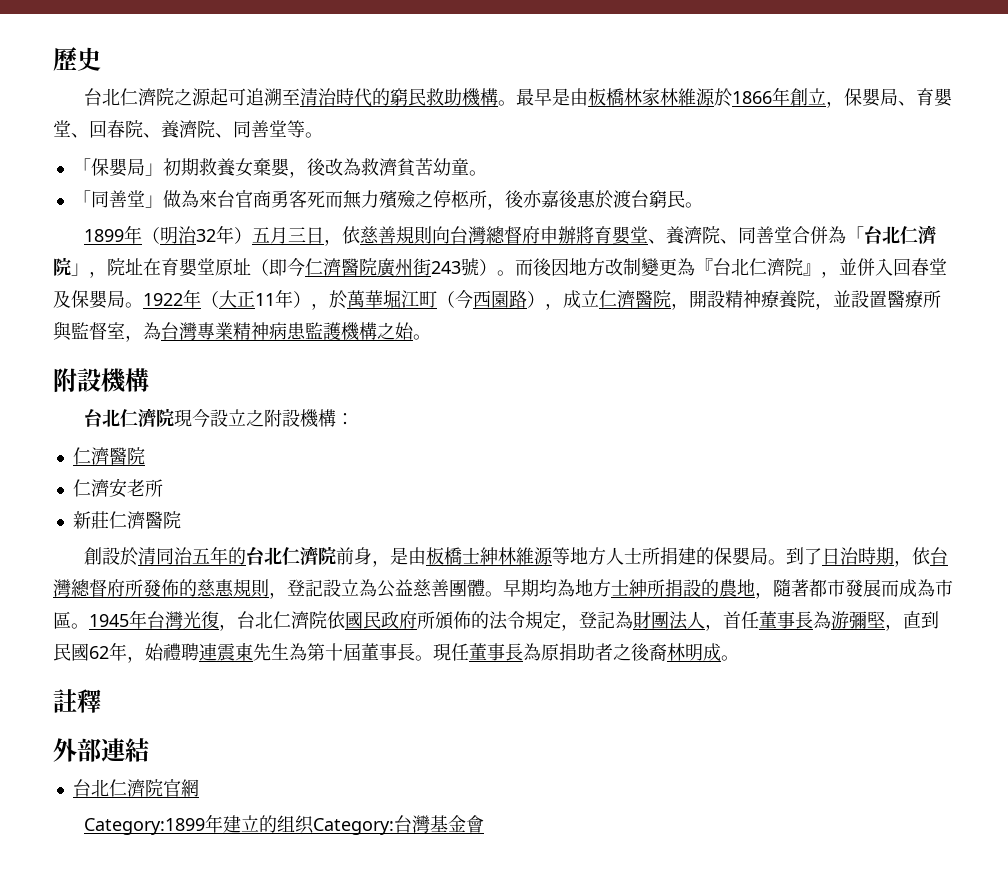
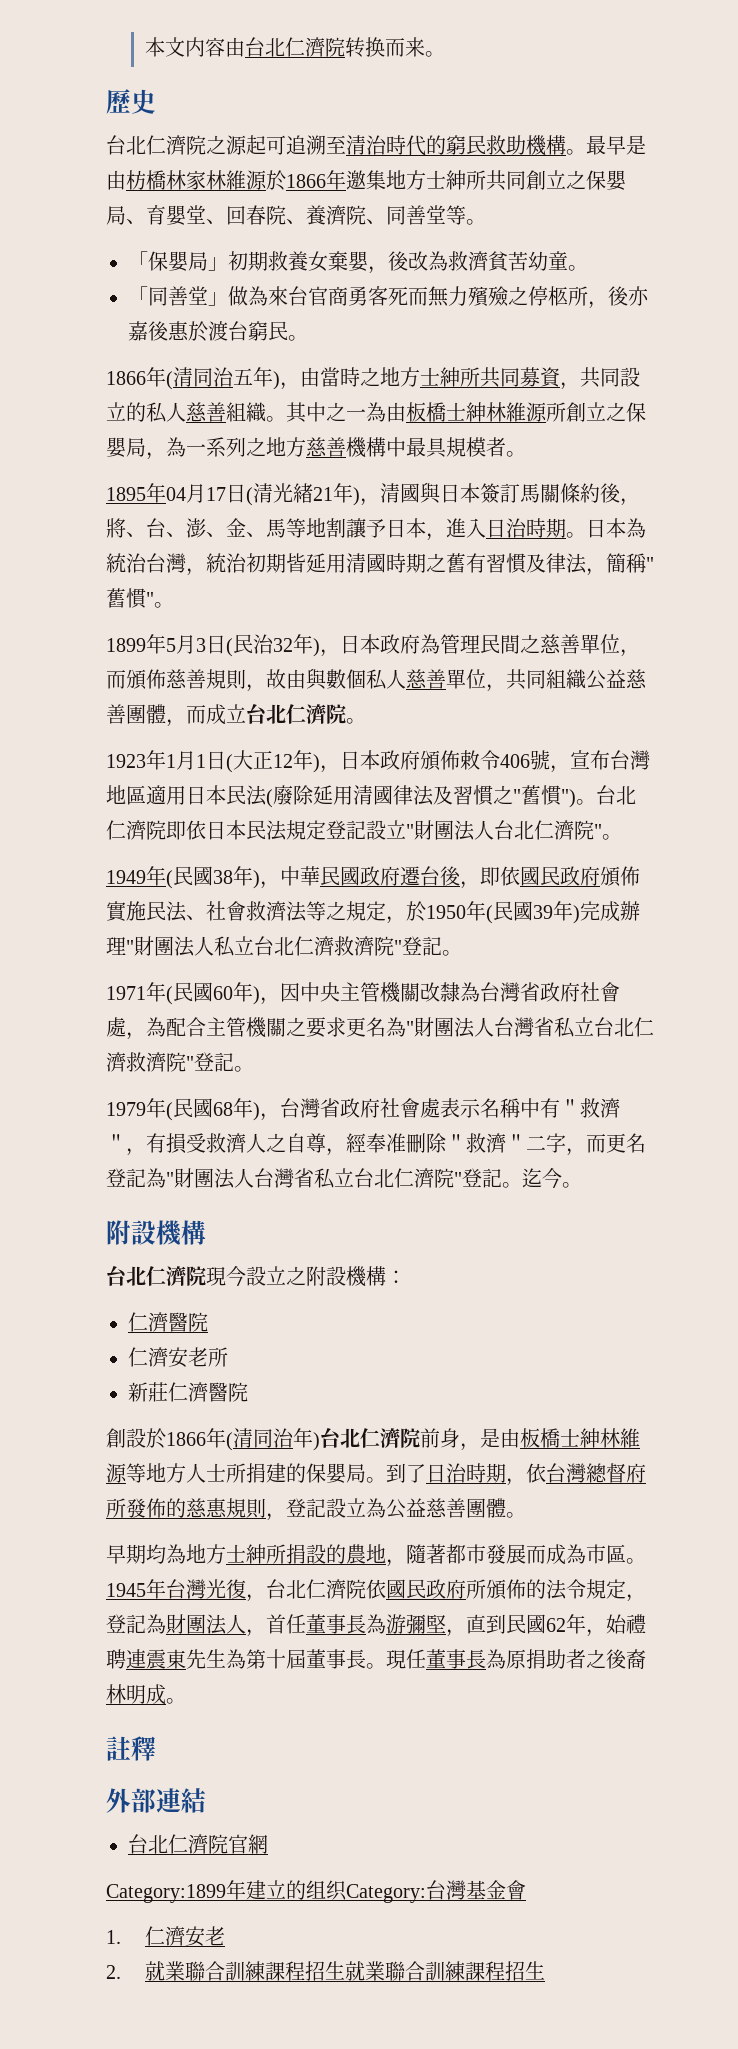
(53, 59) none -> [144,37,445,58] 本文内容由台北仁濟院转换而来。 //
[587,88,606,106] 板 -> [126,170,146,190] 枋
[789,88,844,108] 創立， -> [346,170,586,191] 邀集地方士紳所共同創立之
[83,225,936,246] [53,257,947,278] [53,289,941,310] [53,321,414,342] 1899年（明治32年）五月三日，依慈善規則向台灣總督府申辦將育嬰堂、養濟院、同善堂合併為「台北仁濟院」，院址在育嬰堂原址（即今仁濟醫院廣州街243號）。而後因地方改制變更為『台北仁濟院』，並併入回春堂及保嬰局。1922年（大正11年），於萬華堀江町（今西園路），成立仁濟醫院，開設精神療養院，並設置醫療所與監督室，為台灣專業精神病患監護機構之始 -> [106,367,640,390] [106,402,646,423] [106,437,526,460] [106,482,640,506] [106,518,646,541] [106,553,654,576] [106,588,174,609] [106,634,640,657] [106,668,647,692] [106,704,366,727] [106,750,651,773] [106,785,636,808] [106,820,622,841] [106,866,640,889] [106,901,640,924] [106,936,462,957] [106,982,620,1005] [106,1017,654,1040] [106,1052,254,1072] [106,1098,620,1121] [106,1133,646,1156] [106,1168,562,1189] 1866年(清同治五年)，由當時之地方士紳所共同募資，共同設立的私人慈善組織。其中之一為由板橋士紳林維源所創立之保嬰局，為一系列之地方慈善機構中最具規模者。 // 1895年04月17日(清光緖21年)，清國與日本簽訂馬關條約後，將、台、澎、金、馬等地割讓予日本，進入日治時期。日本為統治台灣，統治初期皆延用清國時期之舊有習慣及律法，簡稱"舊慣"。 // 1899年5月3日(民治32年)，日本政府為管理民間之慈善單位，而頒佈慈善規則，故由與數個私人慈善單位，共同組織公益慈善團體，而成立台北仁濟院。 // 1923年1月1日(大正12年)，日本政府頒佈敕令406號，宣布台灣地區適用日本民法(廢除延用清國律法及習慣之"舊慣")。台北仁濟院即依日本民法規定登記設立"財團法人台北仁濟院"。 // 1949年(民國38年)，中華民國政府遷台後，即依國民政府頒佈實施民法、社會救濟法等之規定，於1950年(民國39年)完成辦理"財團法人私立台北仁濟救濟院"登記。 // 1971年(民國60年)，因中央主管機關改隸為台灣省政府社會處，為配合主管機關之要求更名為"財團法人台灣省私立台北仁濟救濟院"登記。 // 1979年(民國68年)，台灣省政府社會處表示名稱中有＂救濟＂，有損受救濟人之自尊，經奉准刪除＂救濟＂二字，而更名登記為"財團法人台灣省私立台北仁濟院"登記。迄今
[137,546,246,565] 清同治五年的 -> [166,1428,320,1451] 1866年(清同治年)
(503, 594) none -> (526, 1515) //
(484, 824) none -> [106,1926,225,1947] [106,1961,545,1981] // 1.仁濟安老 // 2.就業聯合訓練課程招生就業聯合訓練課程招生

